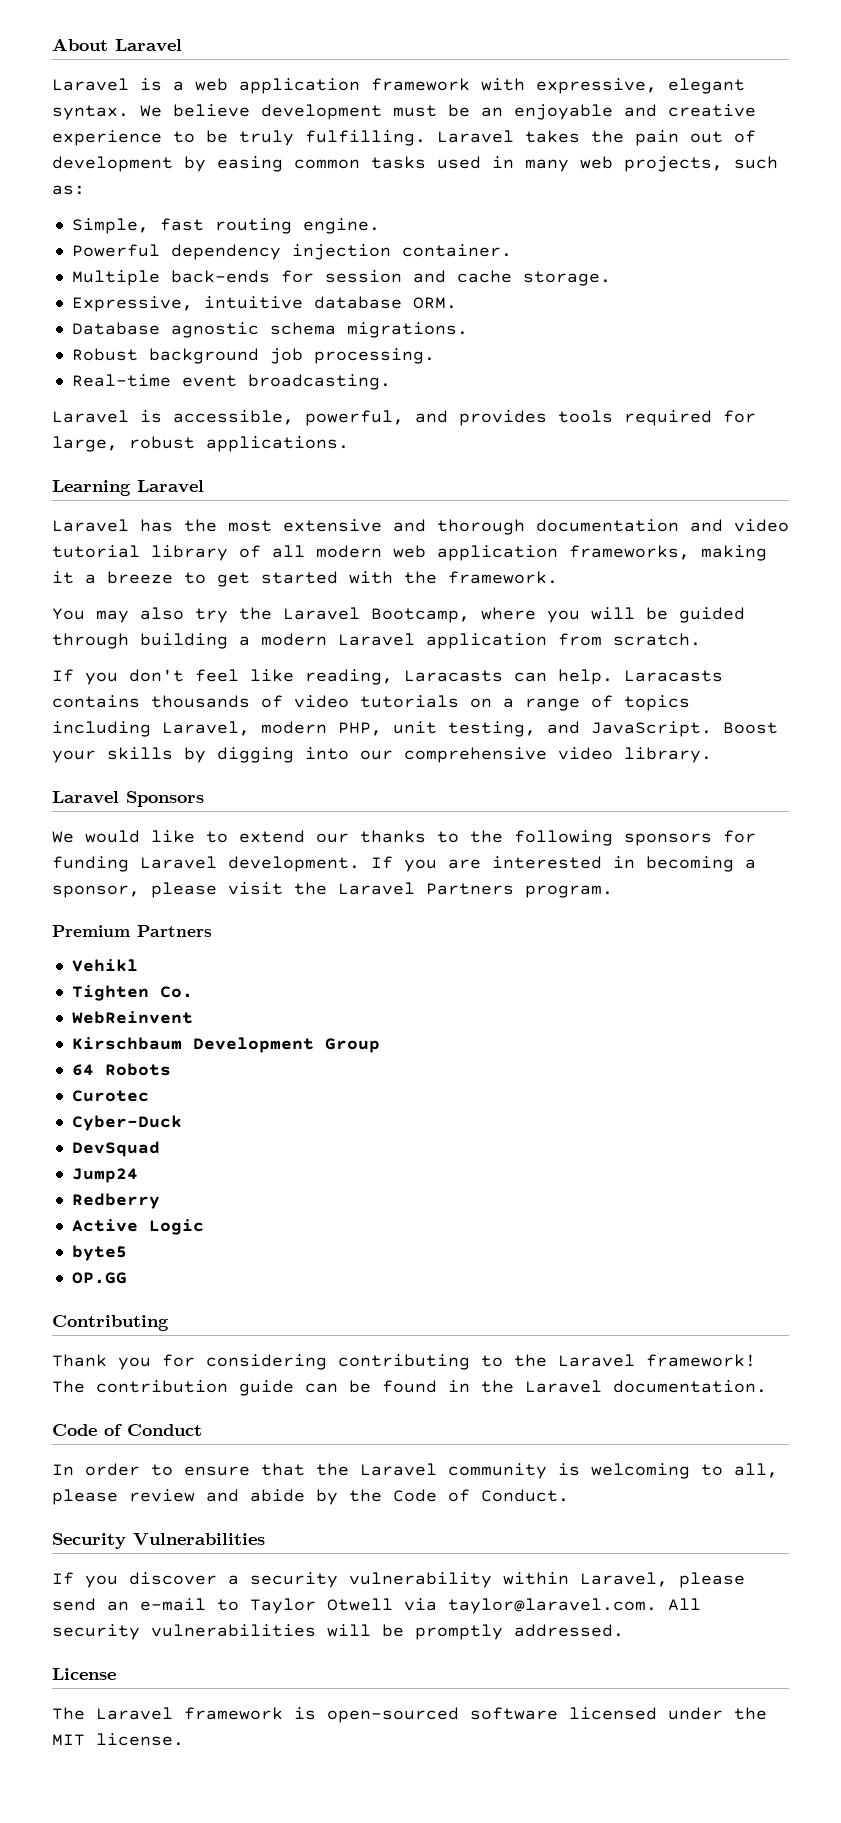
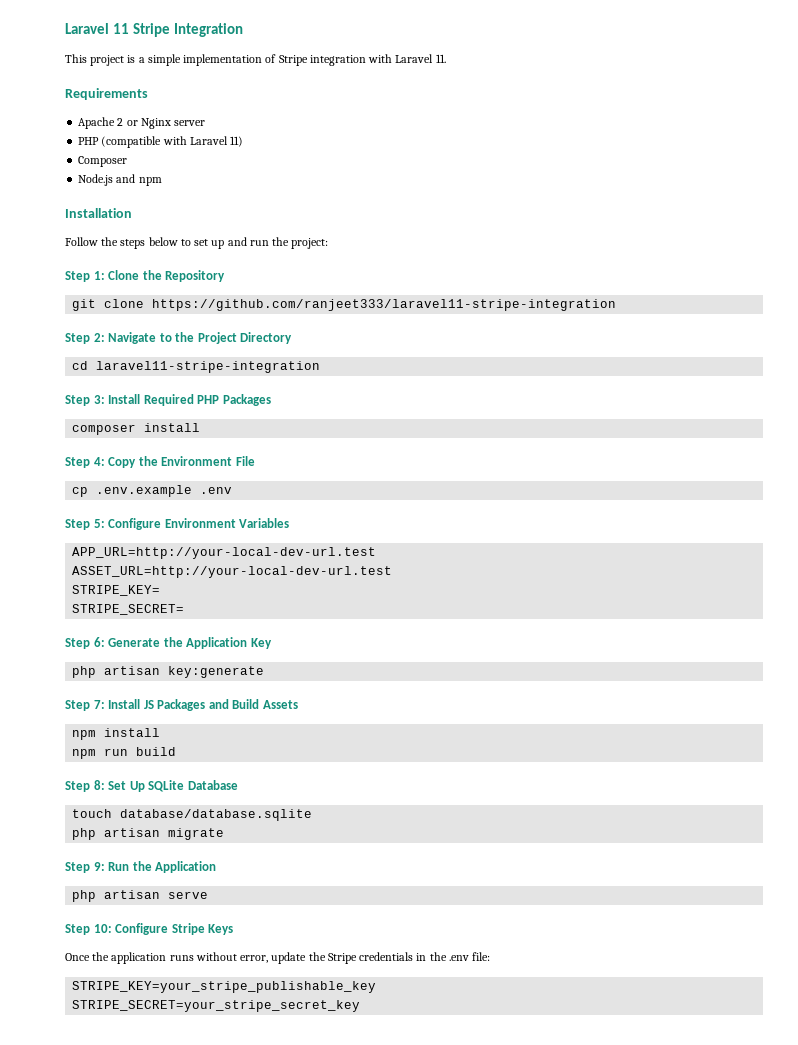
[52,38,182,52] [52,78,745,94] [52,104,756,120] [52,130,756,146] [52,156,778,172] [52,185,85,195] [71,218,380,234] [71,244,512,260] [71,270,611,286] [71,296,457,312] [71,322,468,338] [71,348,435,364] [71,374,391,390] [52,410,756,426] [52,436,349,452] [52,480,204,496] [52,519,789,535] [52,545,767,561] [52,571,558,587] [52,607,745,623] [52,633,701,649] [52,669,723,685] [52,695,690,711] [52,721,778,737] [52,747,712,763] [52,791,204,807] [52,830,756,846] [52,856,756,872] [52,882,613,898] [52,925,212,937] [71,959,138,972] [71,985,193,1001] [71,1011,193,1024] [71,1037,380,1053] [71,1063,171,1076] [71,1090,149,1102] [71,1115,182,1131] [71,1141,160,1157] [71,1168,138,1183] [71,1193,160,1209] [71,1219,204,1235] [71,1245,127,1261] [71,1272,127,1284] [52,1315,169,1331] [52,1354,756,1370] [52,1380,767,1396] [52,1424,202,1436] [52,1463,778,1479] [52,1489,569,1505] [52,1533,265,1549] [52,1572,745,1588] [52,1598,701,1614] [52,1624,624,1640] [52,1668,116,1680] [52,1707,767,1723] [52,1733,184,1746] About Laravel // Laravel is a web application framework with expressive, elegant syntax. We believe development must be an enjoyable and creative experience to be truly fulfilling. Laravel takes the pain out of development by easing common tasks used in many web projects, such as: // Simple, fast routing engine. // Powerful dependency injection container. // Multiple back-ends for session and cache storage. // Expressive, intuitive database ORM. // Database agnostic schema migrations. // Robust background job processing. // Real-time event broadcasting. // Laravel is accessible, powerful, and provides tools required for large, robust applications. // Learning Laravel // Laravel has the most extensive and thorough documentation and video tutorial library of all modern web application frameworks, making it a breeze to get started with the framework. // You may also try the Laravel Bootcamp, where you will be guided through building a modern Laravel application from scratch. // If you don't feel like reading, Laracasts can help. Laracasts contains thousands of video tutorials on a range of topics including Laravel, modern PHP, unit testing, and JavaScript. Boost your skills by digging into our comprehensive video library. // Laravel Sponsors // We would like to extend our thanks to the following sponsors for funding Laravel development. If you are interested in becoming a sponsor, please visit the Laravel Partners program. // Premium Partners // Vehikl // Tighten Co. // WebReinvent // Kirschbaum Development Group // 64 Robots // Curotec // Cyber-Duck // DevSquad // Jump24 // Redberry // Active Logic // byte5 // OP.GG // Contributing // Thank you for considering contributing to the Laravel framework! The contribution guide can be found in the Laravel documentation. // Code of Conduct // In order to ensure that the Laravel community is welcoming to all, please review and abide by the Code of Conduct. // Security Vulnerabilities // If you discover a security vulnerability within Laravel, please send an e-mail to Taylor Otwell via taylor@laravel.com. All security vulnerabilities will be promptly addressed. // License // The Laravel framework is open-sourced software licensed under the MIT license. -> [65,23,243,37] [65,54,446,66] [65,88,148,100] [78,117,206,129] [78,136,244,148] [78,156,128,167] [78,174,162,186] [65,208,132,218] [65,237,329,249] [65,270,226,282] [72,299,617,311] [65,332,293,344] [72,361,321,373] [65,394,271,406] [72,423,201,435] [65,456,255,468] [72,485,233,497] [65,518,290,530] [72,547,377,559] [72,566,393,578] [72,585,161,596] [72,604,185,615] [65,637,272,649] [72,666,265,678] [65,699,298,711] [72,728,161,740] [72,747,177,759] [65,780,238,792] [72,809,313,821] [72,828,225,840] [65,861,217,873] [72,890,209,902] [65,923,234,935] [65,952,491,964] [72,981,377,993] [72,1000,361,1012] Laravel 11 Stripe Integration // This project is a simple implementation of Stripe integration with Laravel 11. // Requirements // Apache 2 or Nginx server // PHP (compatible with Laravel 11) // Composer // Node.js and npm // Installation // Follow the steps below to set up and run the project: // Step 1: Clone the Repository // git clone https://github.com/ranjeet333/laravel11-stripe-integration // Step 2: Navigate to the Project Directory // cd laravel11-stripe-integration // Step 3: Install Required PHP Packages // composer install // Step 4: Copy the Environment File // cp .env.example .env // Step 5: Configure Environment Variables // APP_URL=http://your-local-dev-url.test // ASSET_URL=http://your-local-dev-url.test // STRIPE_KEY= // STRIPE_SECRET= // Step 6: Generate the Application Key // php artisan key:generate // Step 7: Install JS Packages and Build Assets // npm install // npm run build // Step 8: Set Up SQLite Database // touch database/database.sqlite // php artisan migrate // Step 9: Run the Application // php artisan serve // Step 10: Configure Stripe Keys // Once the application runs without error, update the Stripe credentials in the .env file: // STRIPE_KEY=your_stripe_publishable_key // STRIPE_SECRET=your_stripe_secret_key

